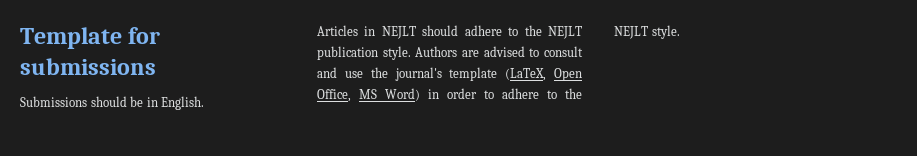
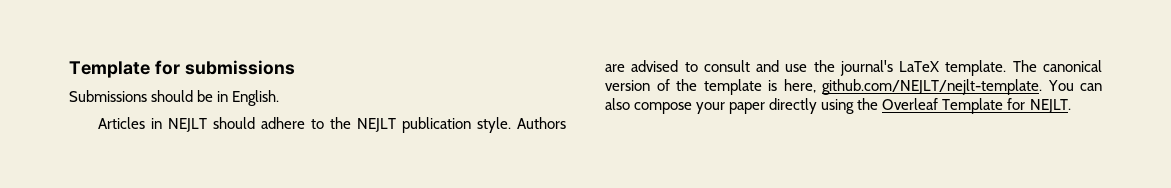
[449,67,582,81] [317,88,582,102] [614,25,680,39] template (LaTeX, Open Office, MS Word) in order to adhere to the NEJLT style. -> [899,60,1102,76] [605,79,1102,95] [605,98,1072,114] LaTeX template. The canonical version of the template is here, github.com/NEJLT/nejlt-template. You can also compose your paper directly using the Overleaf Template for NEJLT.

